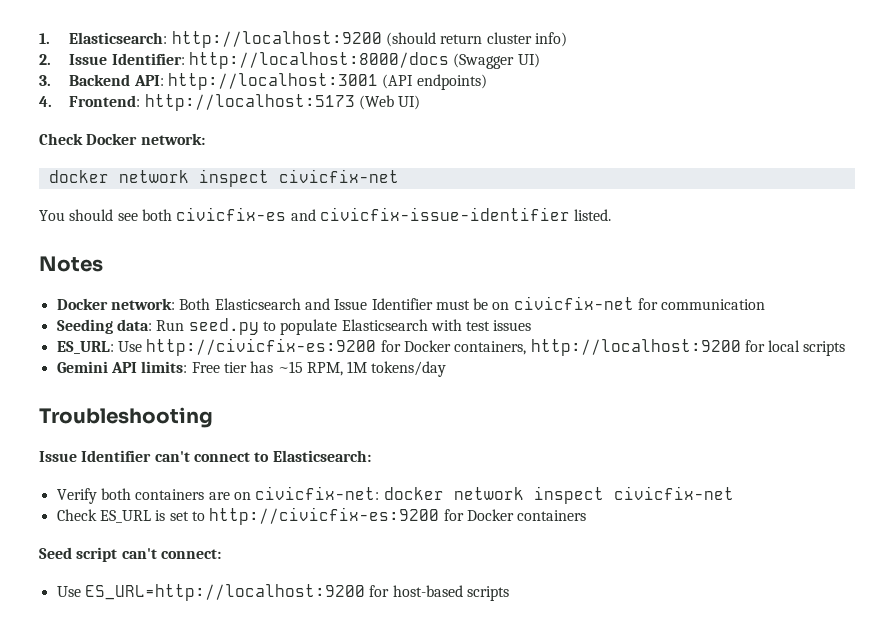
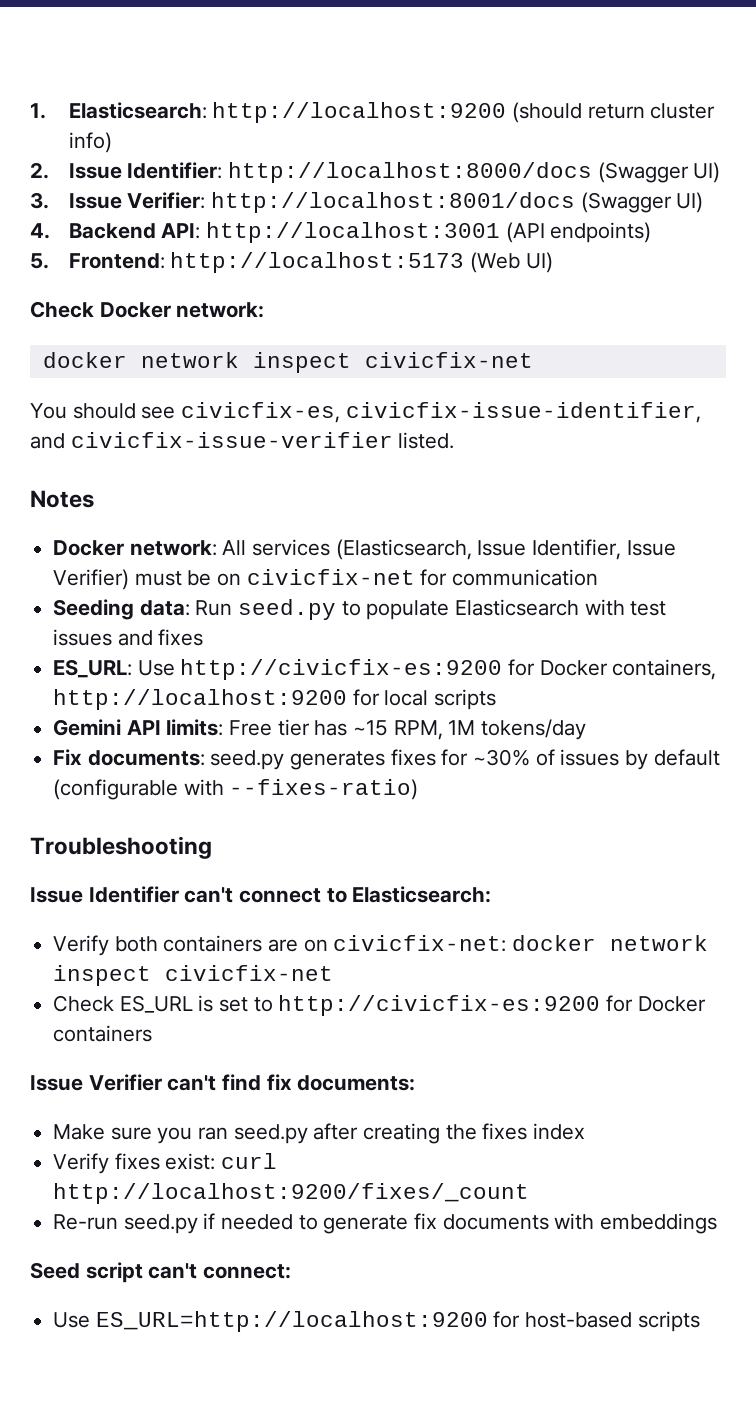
(51, 80) none -> [68,192,704,213] [30,223,50,239] Issue Verifier: http://localhost:8001/docs (Swagger UI) // 4.
[39,96,52,107] 4. -> [30,253,49,269] 5.
[141,207,570,221] both civicfix-es and civicfix-issue-identifier -> [181,402,701,423] [30,432,393,449] civicfix-es, civicfix-issue-identifier, and civicfix-issue-verifier
[179,298,433,310] Both Elasticsearch and Issue Identifier -> [222,539,676,560] [53,569,130,590] All services (Elasticsearch, Issue Identifier, Issue Verifier)
(532, 325) none -> [117,629,204,646] and fixes
(447, 369) none -> [53,749,720,770] [53,779,419,800] // Fix documents: seed.py generates fixes for ~30% of issues by default (configurable with --fixes-ratio)
(587, 515) none -> [30,1074,416,1091] [53,1123,586,1144] [53,1153,278,1174] [53,1183,530,1204] [53,1213,718,1234] // Issue Verifier can't find fix documents: // Make sure you ran seed.py after creating the fixes index // Verify fixes exist: curl http://localhost:9200/fixes/_count // Re-run seed.py if needed to generate fix documents with embeddings

